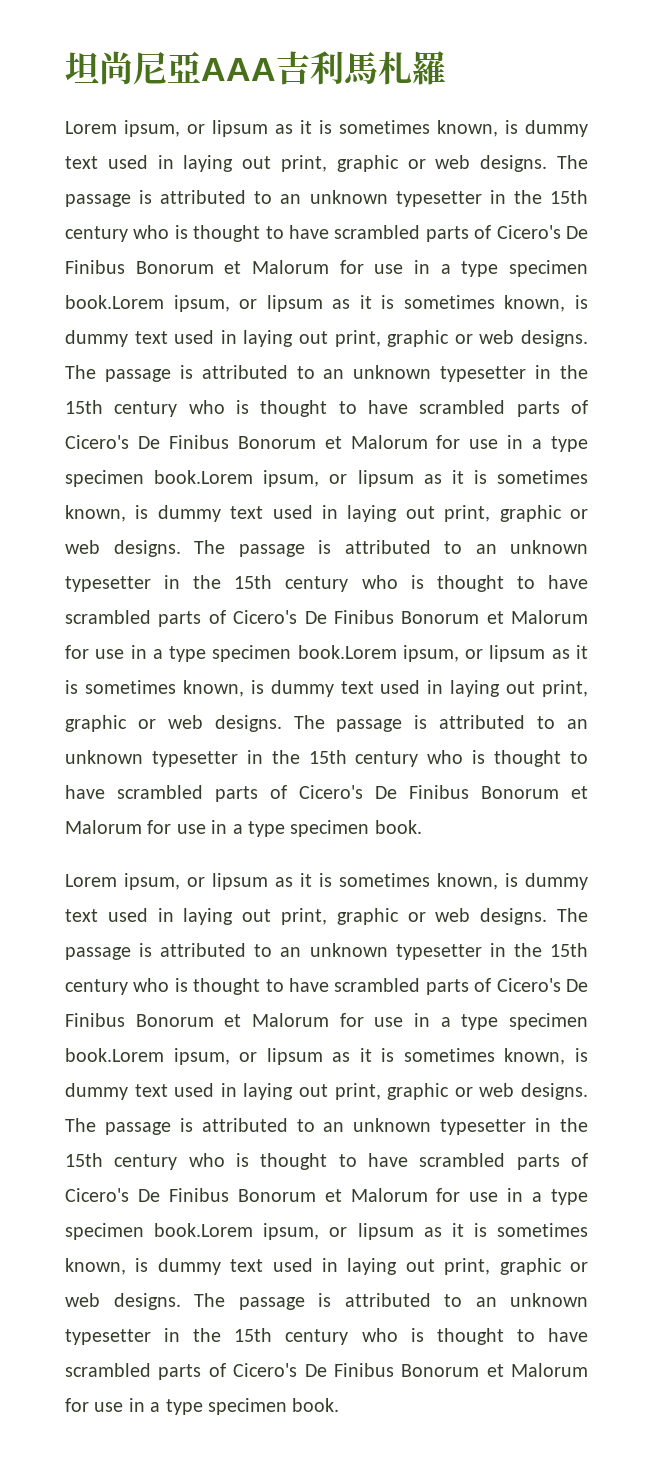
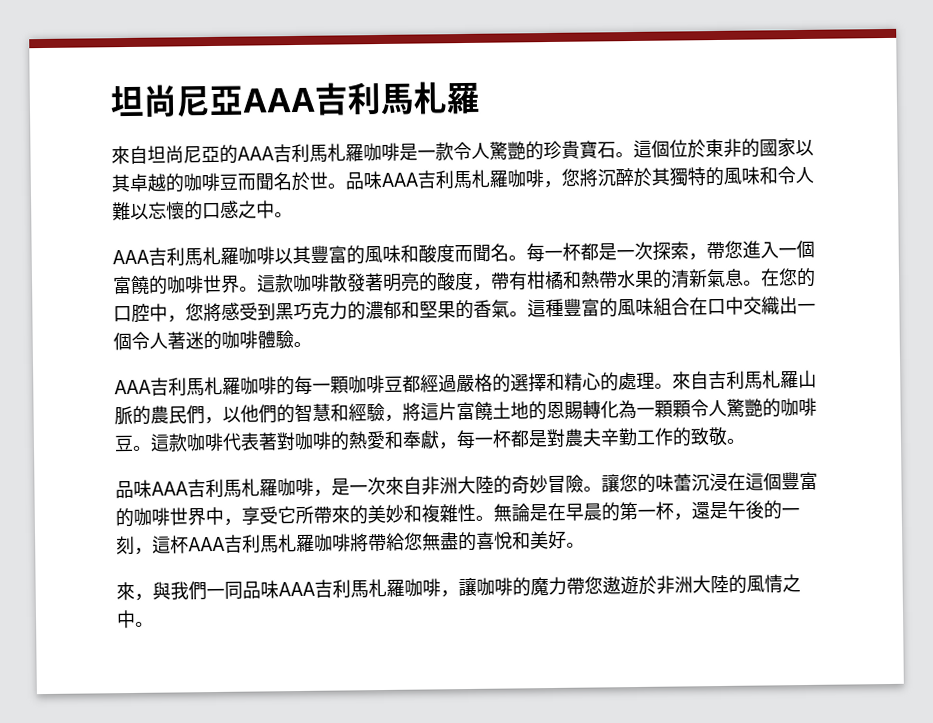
[65,120,588,137] [65,155,588,172] [65,190,588,207] [65,225,588,242] [65,260,589,277] [65,295,588,312] [65,330,589,347] [65,365,589,382] [65,400,588,417] [65,435,588,452] [65,470,588,487] [65,505,588,522] [65,540,588,557] [65,575,588,592] [65,610,588,627] [65,645,588,662] [65,680,588,697] [65,715,589,732] [65,750,589,767] [65,785,588,802] [65,820,422,837] [65,873,588,890] [65,908,588,925] [65,943,588,960] [65,978,588,995] [65,1013,589,1030] [65,1048,588,1065] [65,1083,589,1100] [65,1118,589,1135] [65,1153,588,1170] [65,1188,588,1205] [65,1223,588,1240] [65,1258,588,1275] [65,1293,588,1310] [65,1328,588,1345] [65,1363,588,1380] [65,1398,340,1415] Lorem ipsum, or lipsum as it is sometimes known, is dummy text used in laying out print, graphic or web designs. The passage is attributed to an unknown typesetter in the 15th century who is thought to have scrambled parts of Cicero's De Finibus Bonorum et Malorum for use in a type specimen book.Lorem ipsum, or lipsum as it is sometimes known, is dummy text used in laying out print, graphic or web designs. The passage is attributed to an unknown typesetter in the 15th century who is thought to have scrambled parts of Cicero's De Finibus Bonorum et Malorum for use in a type specimen book.Lorem ipsum, or lipsum as it is sometimes known, is dummy text used in laying out print, graphic or web designs. The passage is attributed to an unknown typesetter in the 15th century who is thought to have scrambled parts of Cicero's De Finibus Bonorum et Malorum for use in a type specimen book.Lorem ipsum, or lipsum as it is sometimes known, is dummy text used in laying out print, graphic or web designs. The passage is attributed to an unknown typesetter in the 15th century who is thought to have scrambled parts of Cicero's De Finibus Bonorum et Malorum for use in a type specimen book. // Lorem ipsum, or lipsum as it is sometimes known, is dummy text used in laying out print, graphic or web designs. The passage is attributed to an unknown typesetter in the 15th century who is thought to have scrambled parts of Cicero's De Finibus Bonorum et Malorum for use in a type specimen book.Lorem ipsum, or lipsum as it is sometimes known, is dummy text used in laying out print, graphic or web designs. The passage is attributed to an unknown typesetter in the 15th century who is thought to have scrambled parts of Cicero's De Finibus Bonorum et Malorum for use in a type specimen book.Lorem ipsum, or lipsum as it is sometimes known, is dummy text used in laying out print, graphic or web designs. The passage is attributed to an unknown typesetter in the 15th century who is thought to have scrambled parts of Cicero's De Finibus Bonorum et Malorum for use in a type specimen book. -> [111,138,814,165] [111,166,814,193] [112,200,293,221] [112,239,815,267] [112,267,816,295] [113,296,816,323] [113,330,312,351] [114,369,817,397] [114,397,817,426] [114,426,745,452] [115,471,818,499] [115,500,800,528] [116,530,585,556] [116,574,801,601] [116,609,154,629] 來自坦尚尼亞的AAA吉利馬札羅咖啡是一款令人驚艷的珍貴寶石。這個位於東非的國家以其卓越的咖啡豆而聞名於世。品味AAA吉利馬札羅咖啡，您將沉醉於其獨特的風味和令人難以忘懷的口感之中。 // AAA吉利馬札羅咖啡以其豐富的風味和酸度而聞名。每一杯都是一次探索，帶您進入一個富饒的咖啡世界。這款咖啡散發著明亮的酸度，帶有柑橘和熱帶水果的清新氣息。在您的口腔中，您將感受到黑巧克力的濃郁和堅果的香氣。這種豐富的風味組合在口中交織出一個令人著迷的咖啡體驗。 // AAA吉利馬札羅咖啡的每一顆咖啡豆都經過嚴格的選擇和精心的處理。來自吉利馬札羅山脈的農民們，以他們的智慧和經驗，將這片富饒土地的恩賜轉化為一顆顆令人驚艷的咖啡豆。這款咖啡代表著對咖啡的熱愛和奉獻，每一杯都是對農夫辛勤工作的致敬。 // 品味AAA吉利馬札羅咖啡，是一次來自非洲大陸的奇妙冒險。讓您的味蕾沉浸在這個豐富的咖啡世界中，享受它所帶來的美妙和複雜性。無論是在早晨的第一杯，還是午後的一刻，這杯AAA吉利馬札羅咖啡將帶給您無盡的喜悅和美好。 // 來，與我們一同品味AAA吉利馬札羅咖啡，讓咖啡的魔力帶您遨遊於非洲大陸的風情之中。

